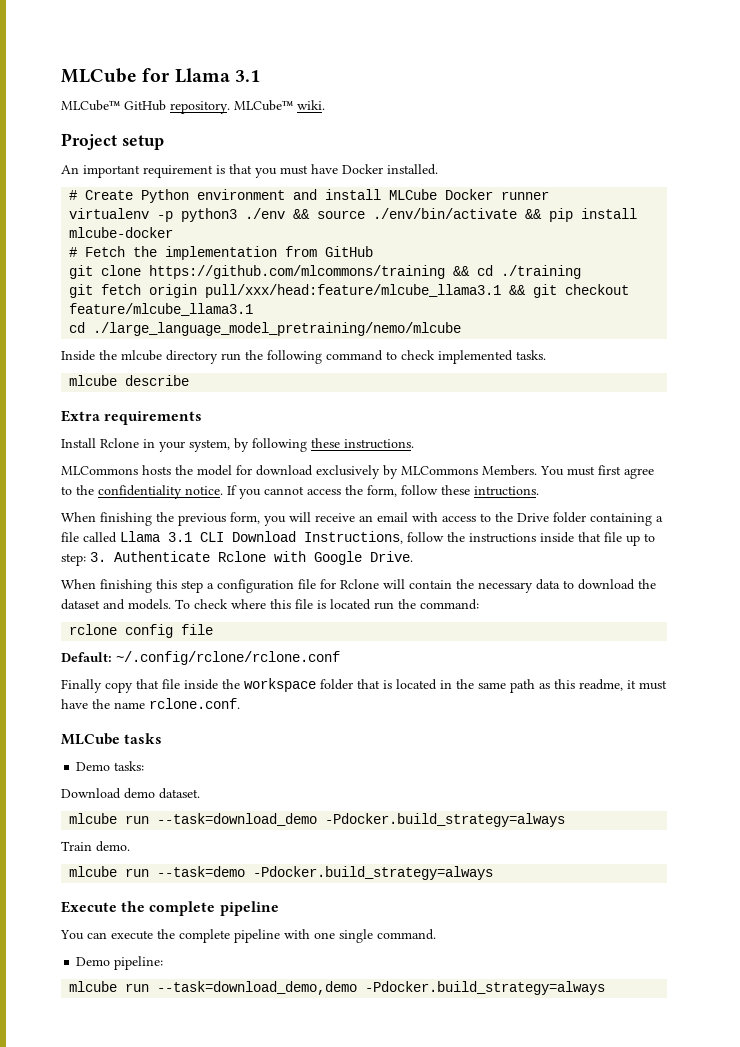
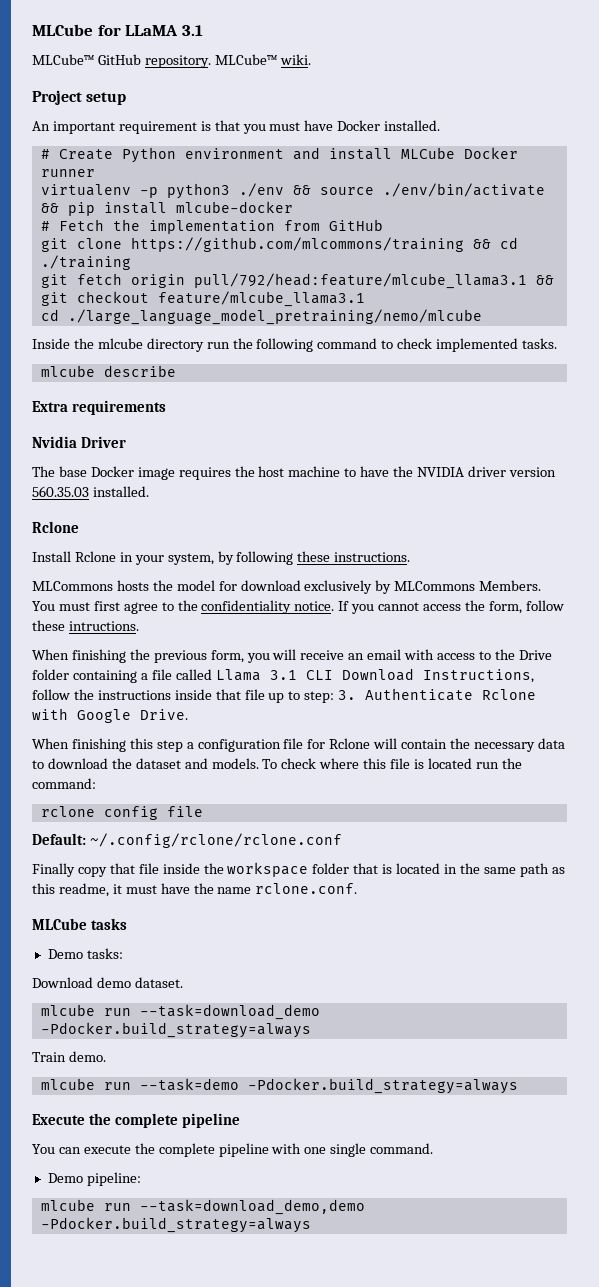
[174,68,230,83] Llama -> [125,25,179,36] LLaMA
[205,284,502,298] pull/xxx/head:feature/mlcube_llama3.1 -> [193,273,527,289] pull/792/head:feature/mlcube_llama3.1
(203, 418) none -> [32,436,126,448] [32,466,556,480] [32,486,149,497] [32,521,79,533] // Nvidia Driver // The base Docker image requires the host machine to have the NVIDIA driver version 560.35.03 installed. // Rclone

